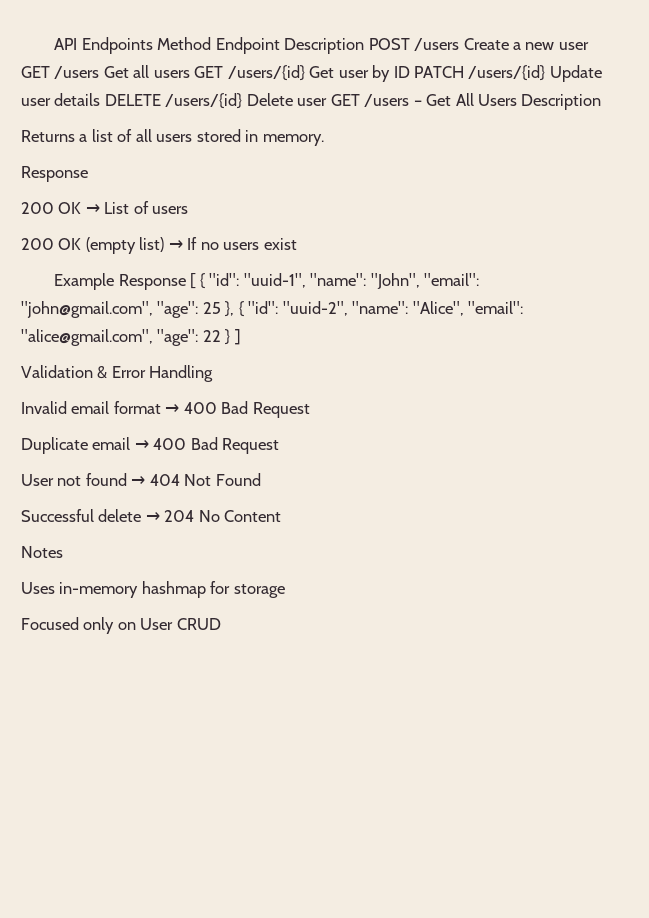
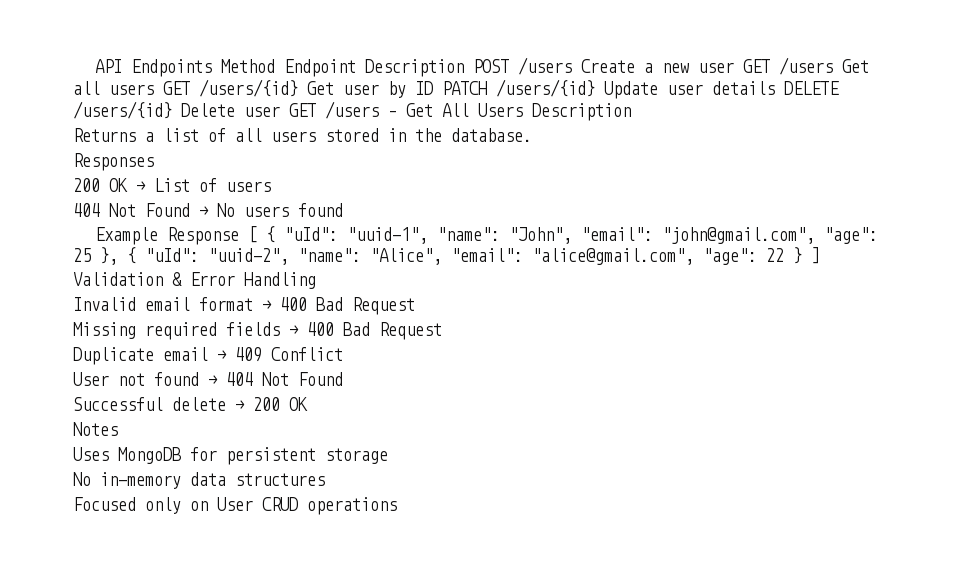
[262,134,324,146] [21,166,88,182] memory. // Response -> [415,128,532,142] [73,153,154,171] the database. // Responses
[21,237,297,254] 200 OK (empty list) → If no users exist -> [73,203,343,217] 404 Not Found → No users found
[209,273,240,286] "id": -> [284,227,339,241] "uId":
[248,301,279,314] "id": -> [145,248,199,262] "uId":
[21,437,280,454] Duplicate email → 400 Bad Request -> [73,322,442,340] [73,347,343,365] Missing required fields → 400 Bad Request // Duplicate email → 409 Conflict
[164,510,282,522] 204 No Content -> [253,397,308,411] 200 OK
[59,581,285,598] in-memory hashmap for storage -> [118,447,388,465] [73,472,325,489] MongoDB for persistent storage // No in-memory data structures
(221, 624) none -> [307,497,397,515] operations

